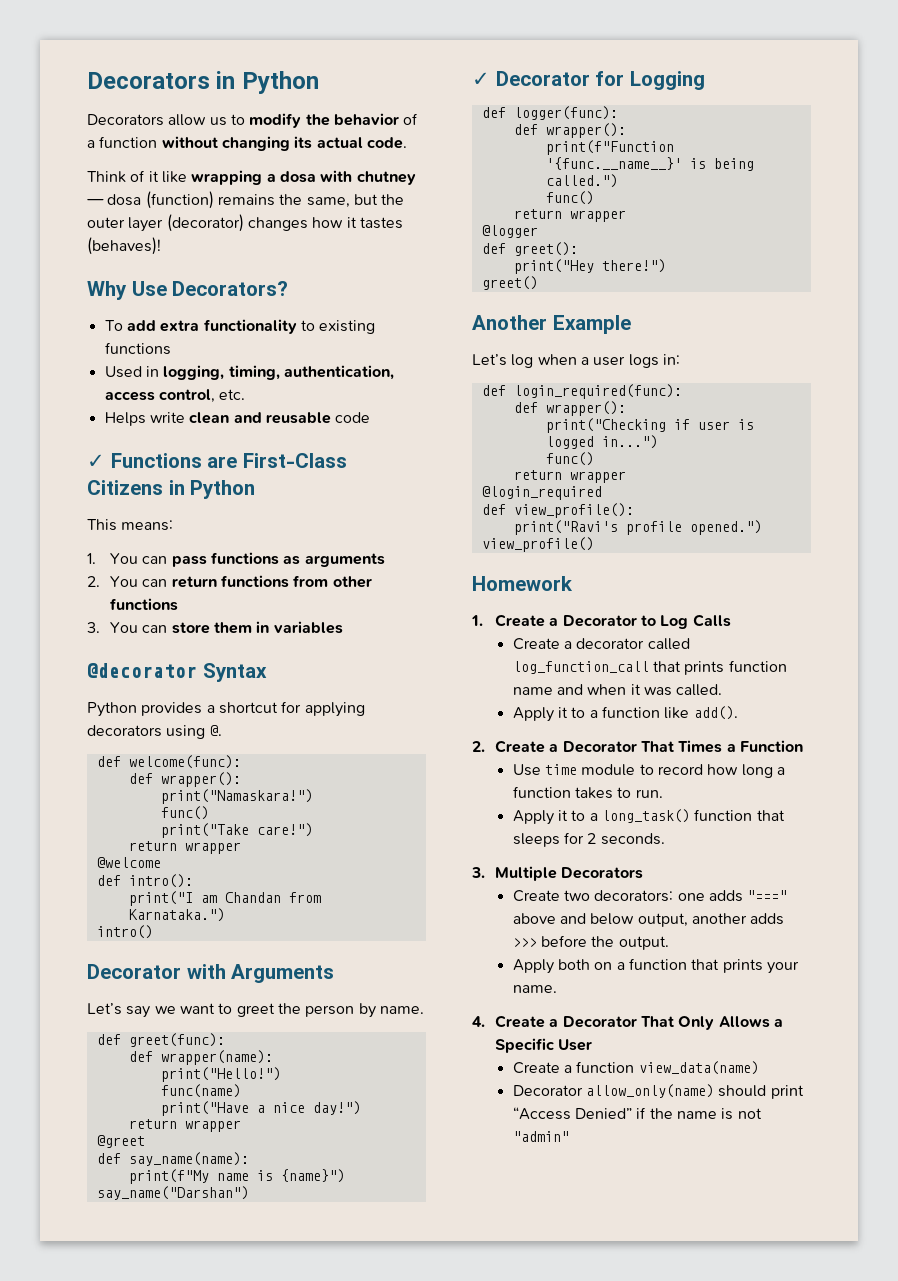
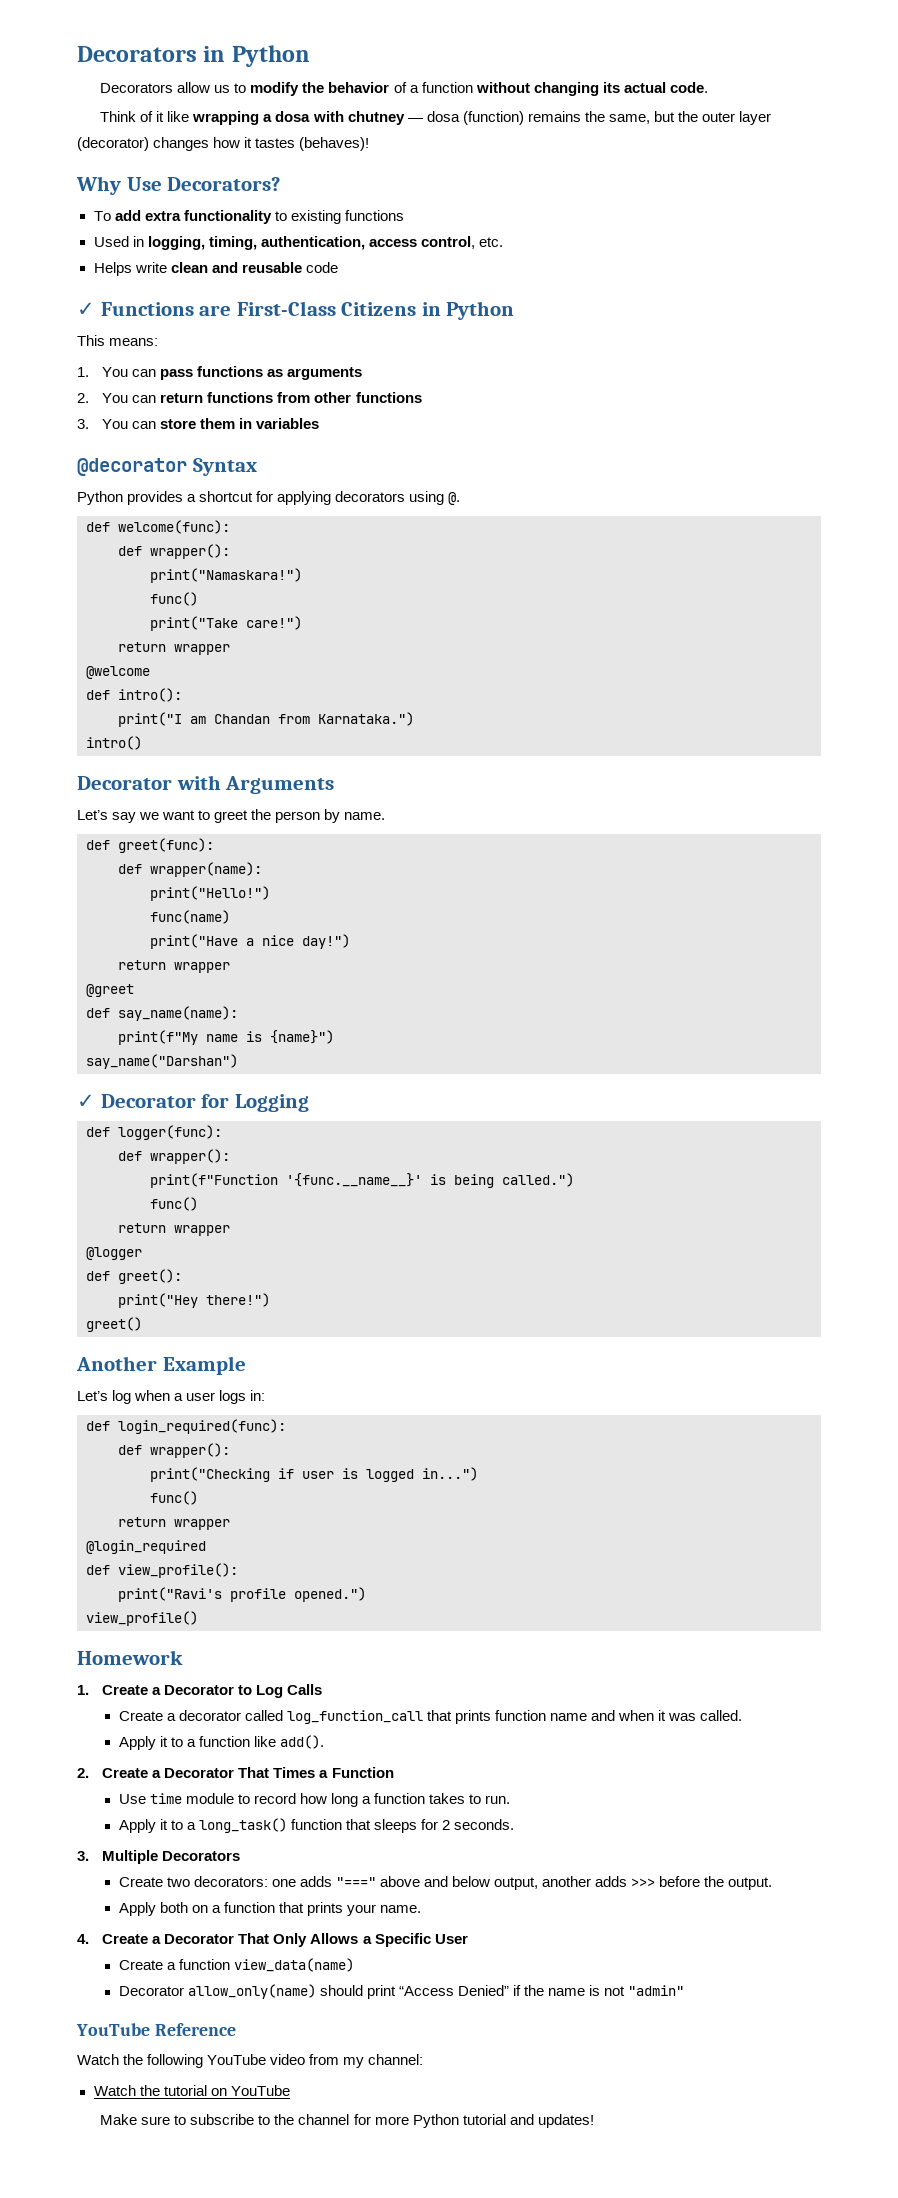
(569, 1136) none -> [76,2023,236,2036] [77,2054,424,2068] [93,2085,290,2096] [100,2114,594,2128] // YouTube Reference // Watch the following YouTube video from my channel: // Watch the tutorial on YouTube // Make sure to subscribe to the channel for more Python tutorial and updates!

